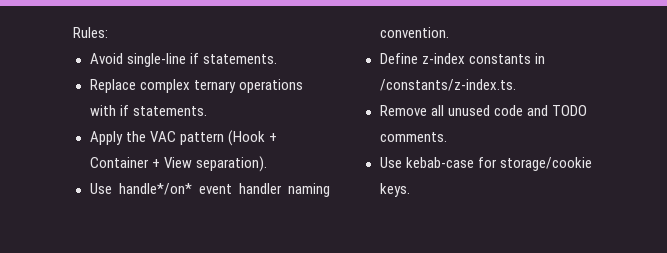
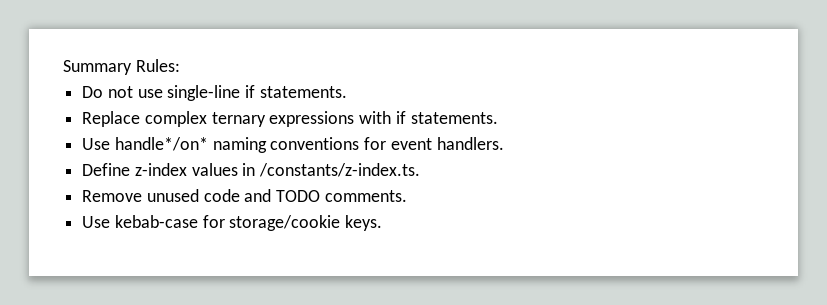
(73, 32) none -> [63,60,132,75] Summary
[89,53,123,64] Avoid -> [82,86,163,98] Do not use
[238,79,303,93] operations -> [269,111,355,127] expressions
[89,130,277,146] [89,156,267,172] [89,183,330,197] [379,27,449,38] Apply the VAC pattern (Hook + Container + View separation). // Use handle*/on* event handler naming convention. -> [82,137,504,153] Use handle*/on* naming conventions for event handlers.
[468,54,531,64] constants -> [191,163,238,176] values
[430,105,444,116] all -> (143, 196) none

